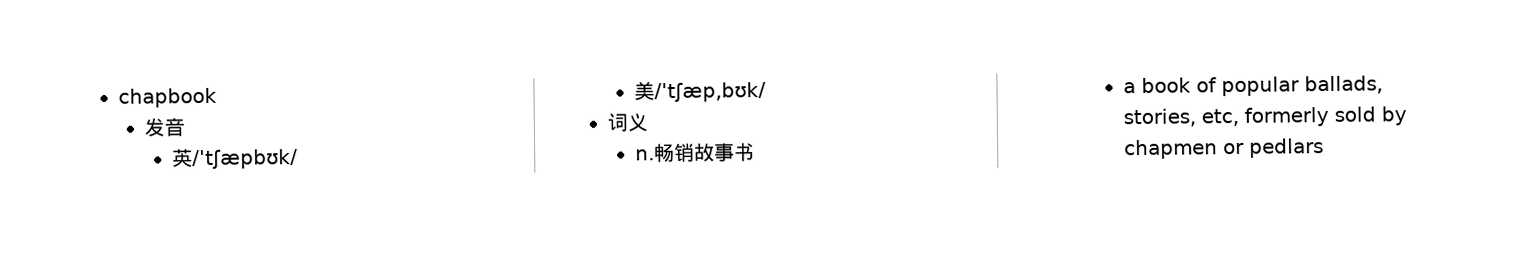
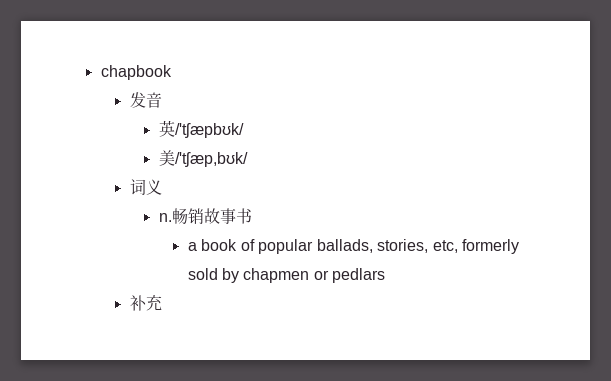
(1324, 148) none -> [129,295,162,311] // 补充

